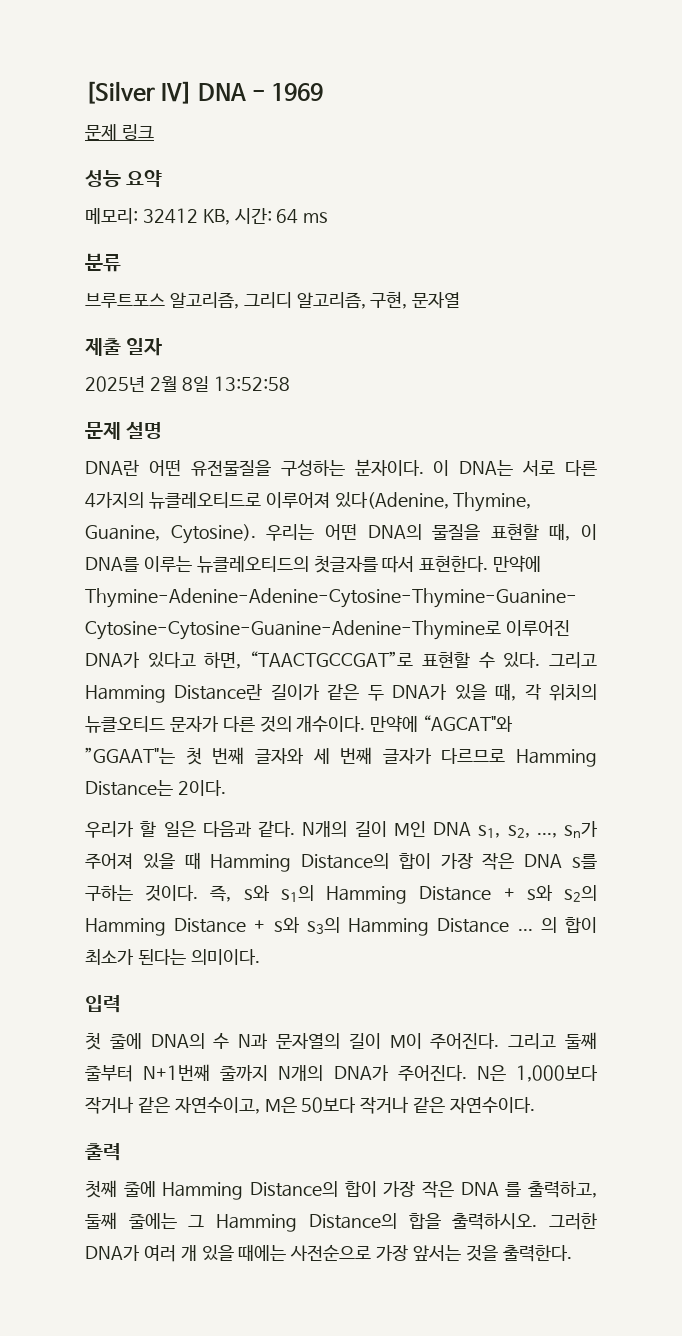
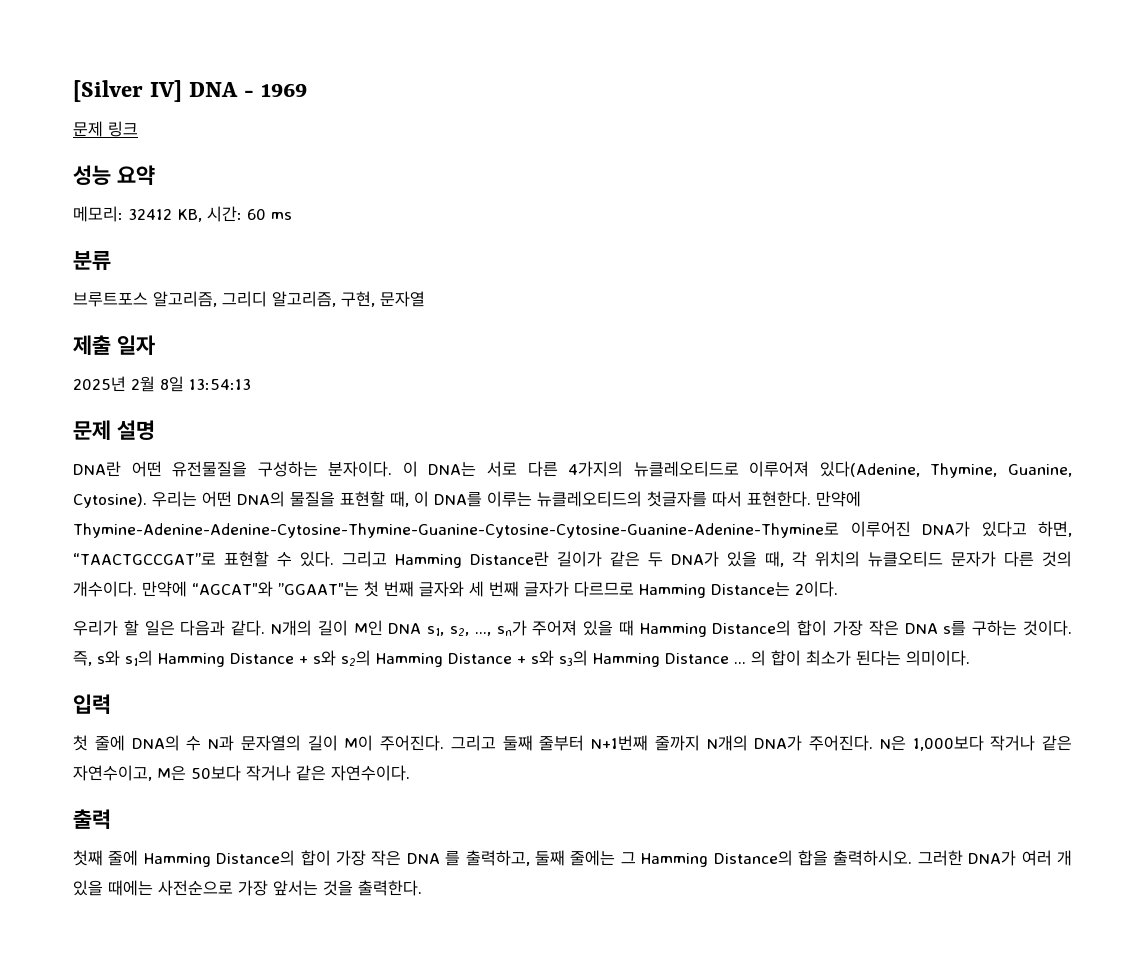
[276,209,299,224] 64 -> [247,209,266,220] 60
[213,376,290,391] 13:52:58 -> [189,379,251,390] 13:54:13

